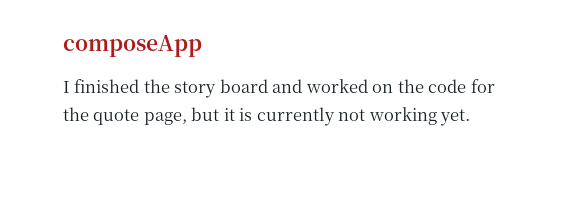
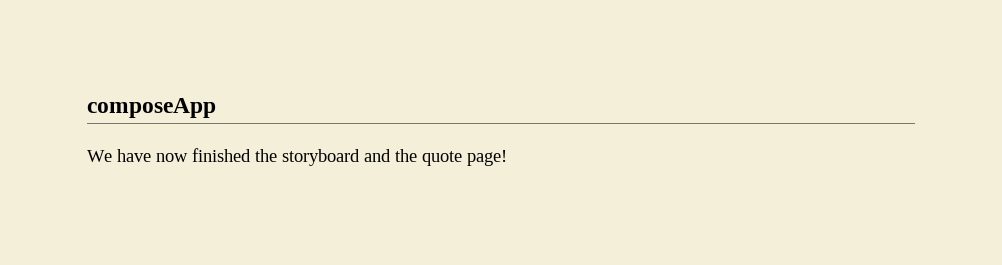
[63,79,495,98] [63,107,471,126] I finished the story board and worked on the code for the quote page, but it is currently not working yet. -> [87,148,507,166] We have now finished the storyboard and the quote page!

